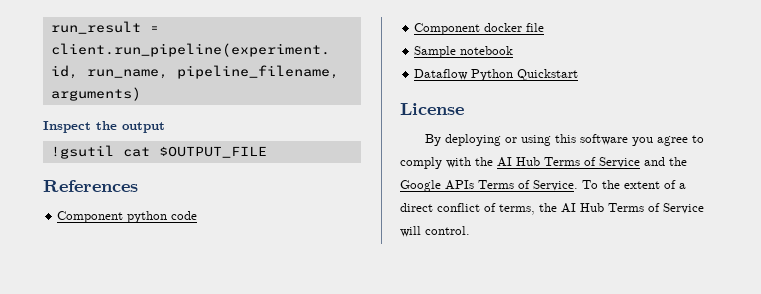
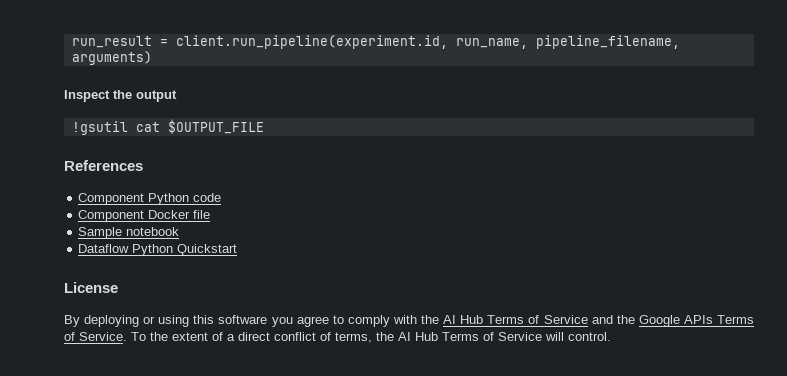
[127,211,168,223] python -> [148,193,190,205] Python
[484,23,523,32] docker -> [148,210,191,219] Docker

